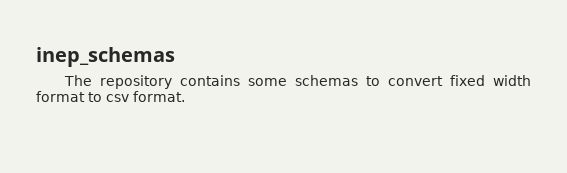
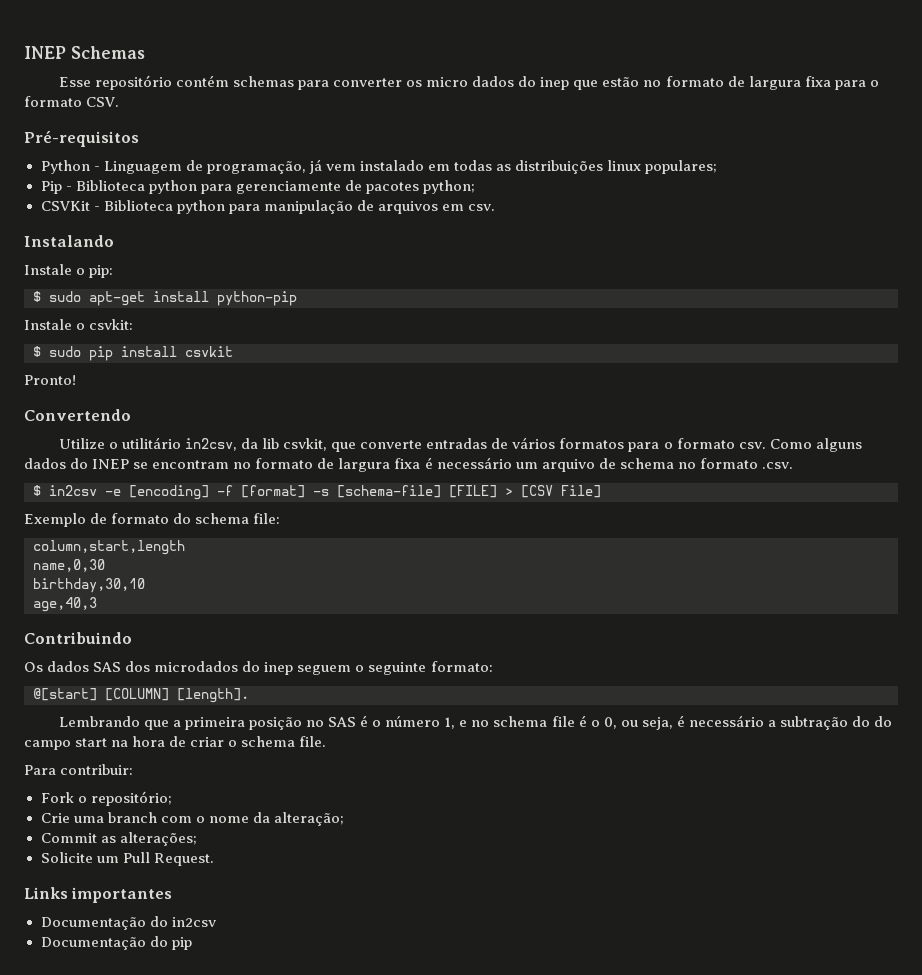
[36,47,175,67] [64,75,532,89] [36,91,185,102] inep_schemas // The repository contains some schemas to convert fixed width format to csv format. -> [24,46,145,59] [58,75,879,90] [24,96,120,107] [24,130,139,147] [40,159,718,174] [40,180,475,194] [40,200,495,214] [24,235,114,247] [24,264,114,278] [33,291,297,306] [24,319,134,330] [33,346,233,361] [24,375,76,385] [24,409,131,421] [58,437,862,452] [24,457,793,472] [33,485,601,500] [24,513,281,527] [33,540,185,555] [33,559,105,572] [33,578,145,593] [33,597,97,612] [24,632,132,644] [24,661,493,675] [33,688,249,703] [58,715,893,730] [24,736,327,750] [24,764,134,775] [40,791,172,806] [40,812,344,826] [40,832,197,846] [40,852,214,866] [24,887,173,903] [40,916,217,930] [40,936,192,950] INEP Schemas // Esse repositório contém schemas para converter os micro dados do inep que estão no formato de largura fixa para o formato CSV. // Pré-requisitos // Python - Linguagem de programação, já vem instalado em todas as distribuições linux populares; // Pip - Biblioteca python para gerenciamente de pacotes python; // CSVKit - Biblioteca python para manipulação de arquivos em csv. // Instalando // Instale o pip: // $ sudo apt-get install python-pip // Instale o csvkit: // $ sudo pip install csvkit // Pronto! // Convertendo // Utilize o utilitário in2csv, da lib csvkit, que converte entradas de vários formatos para o formato csv. Como alguns dados do INEP se encontram no formato de largura fixa é necessário um arquivo de schema no formato .csv. // $ in2csv -e [encoding] -f [format] -s [schema-file] [FILE] > [CSV File] // Exemplo de formato do schema file: // column,start,length // name,0,30 // birthday,30,10 // age,40,3 // Contribuindo // Os dados SAS dos microdados do inep seguem o seguinte formato: // @[start] [COLUMN] [length]. // Lembrando que a primeira posição no SAS é o número 1, e no schema file é o 0, ou seja, é necessário a subtração do do campo start na hora de criar o schema file. // Para contribuir: // Fork o repositório; // Crie uma branch com o nome da alteração; // Commit as alterações; // Solicite um Pull Request. // Links importantes // Documentação do in2csv // Documentação do pip

